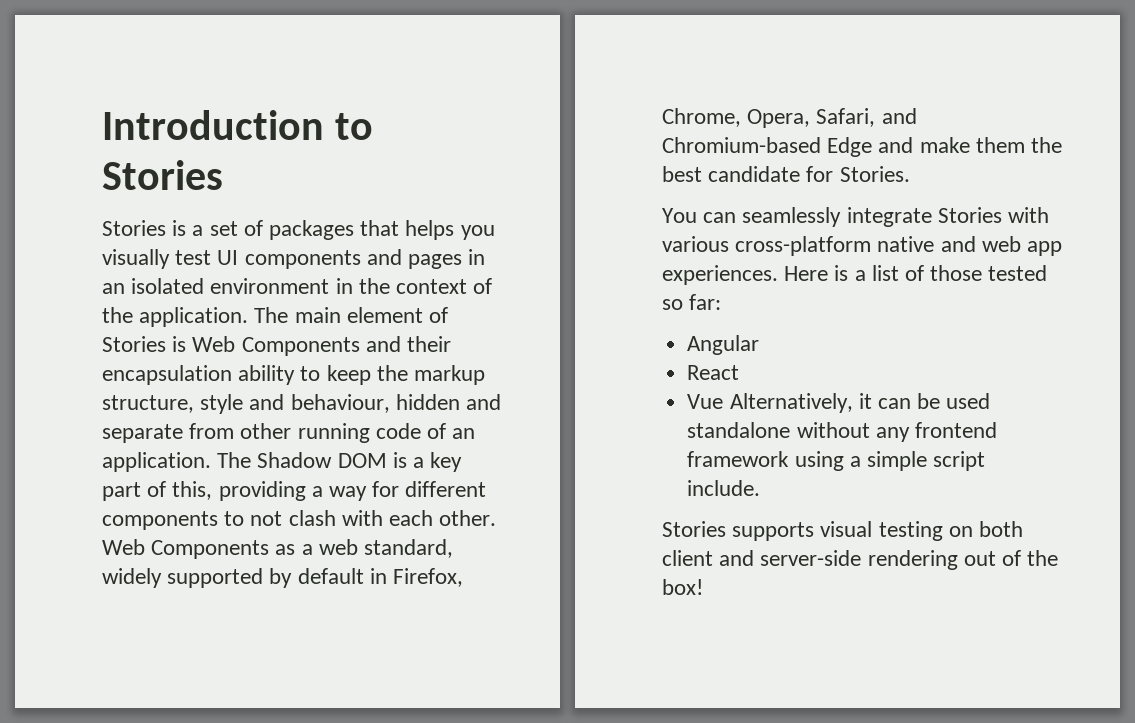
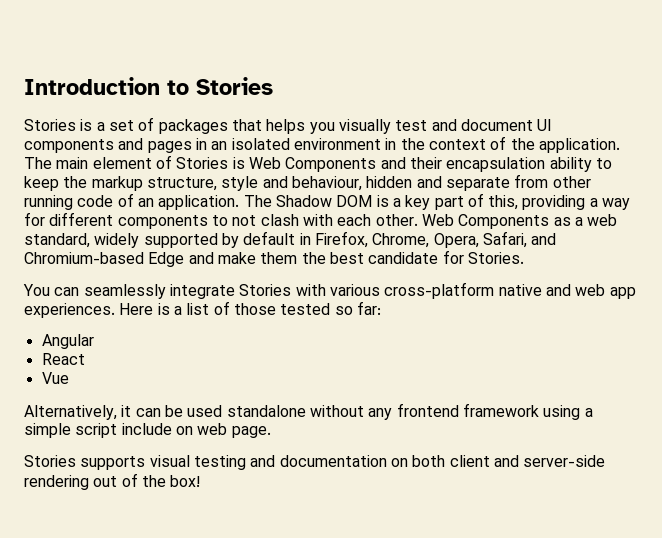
(212, 257) none -> [431,119,533,131] and document
(724, 401) none -> (69, 378) //
[687,480,761,496] include. -> [121,423,271,438] include on web page.
(943, 531) none -> [250,455,387,467] and documentation

